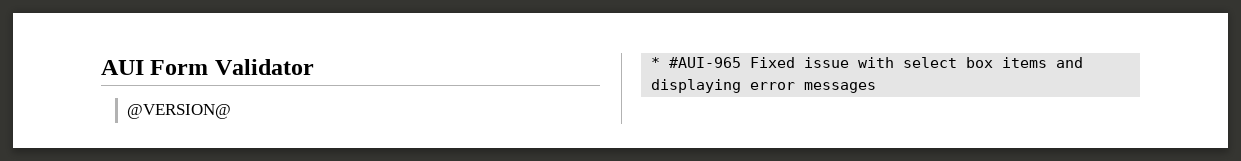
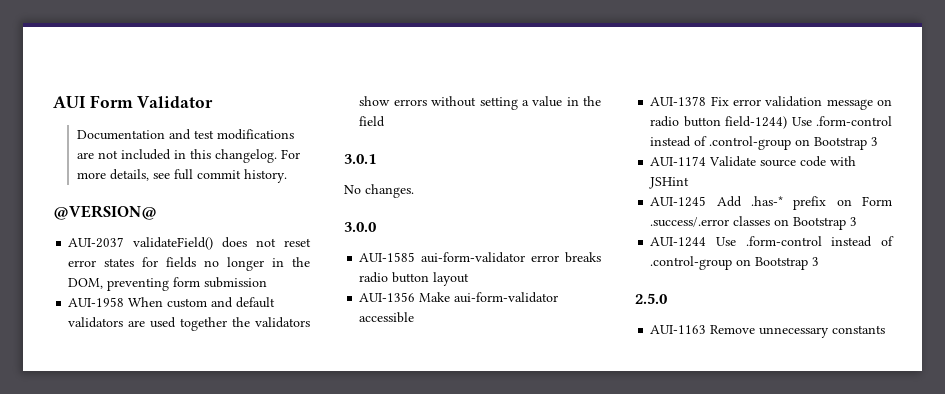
[126,104,231,119] [651,57,1084,68] [651,79,877,93] @VERSION@ // * #AUI-965 Fixed issue with select box items and displaying error messages -> [76,129,294,140] [76,149,300,163] [76,169,287,183] [53,205,157,220] [68,237,311,250] [68,257,310,271] [68,277,268,291] [68,297,276,308] [68,317,310,331] [359,96,601,110] [359,116,386,127] [344,154,376,164] [344,184,414,198] [344,222,376,232] [359,252,601,263] [359,272,470,286] [359,292,559,303] [359,312,415,323] [650,96,892,110] [650,116,892,129] [650,136,879,150] [650,156,857,167] [649,177,690,189] [650,196,892,210] [650,216,858,230] [650,236,894,247] [650,256,820,270] [635,293,667,304] [650,325,886,338] Documentation and test modifications are not included in this changelog. For more details, see full commit history. // @VERSION@ // AUI-2037 validateField() does not reset error states for fields no longer in the DOM, preventing form submission // AUI-1958 When custom and default validators are used together the validators show errors without setting a value in the field // 3.0.1 // No changes. // 3.0.0 // AUI-1585 aui-form-validator error breaks radio button layout // AUI-1356 Make aui-form-validator accessible // AUI-1378 Fix error validation message on radio button field-1244) Use .form-control instead of .control-group on Bootstrap 3 // AUI-1174 Validate source code with JSHint // AUI-1245 Add .has-* prefix on Form .success/.error classes on Bootstrap 3 // AUI-1244 Use .form-control instead of .control-group on Bootstrap 3 // 2.5.0 // AUI-1163 Remove unnecessary constants

